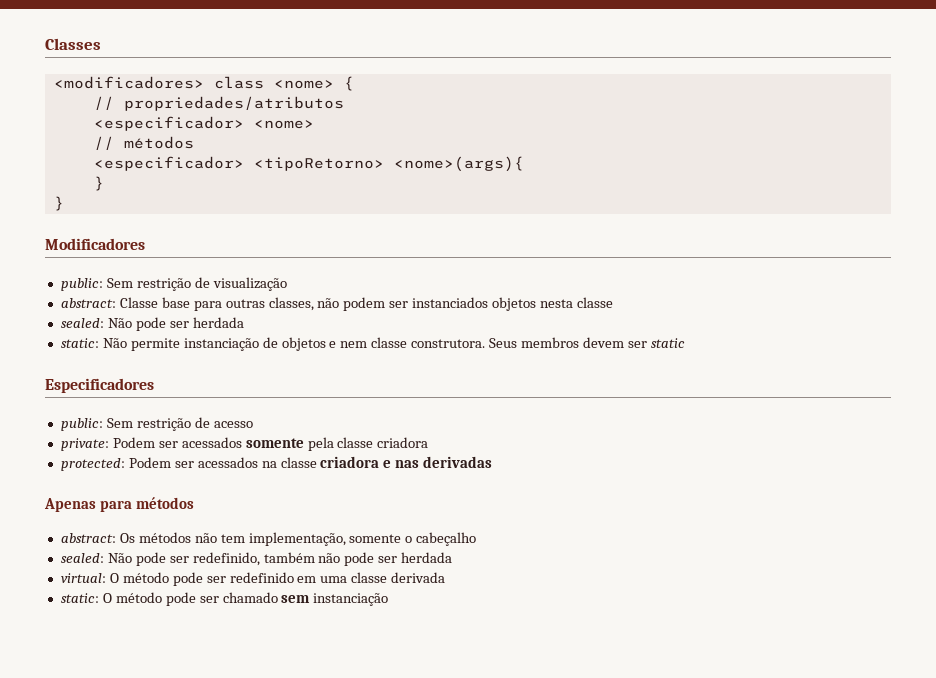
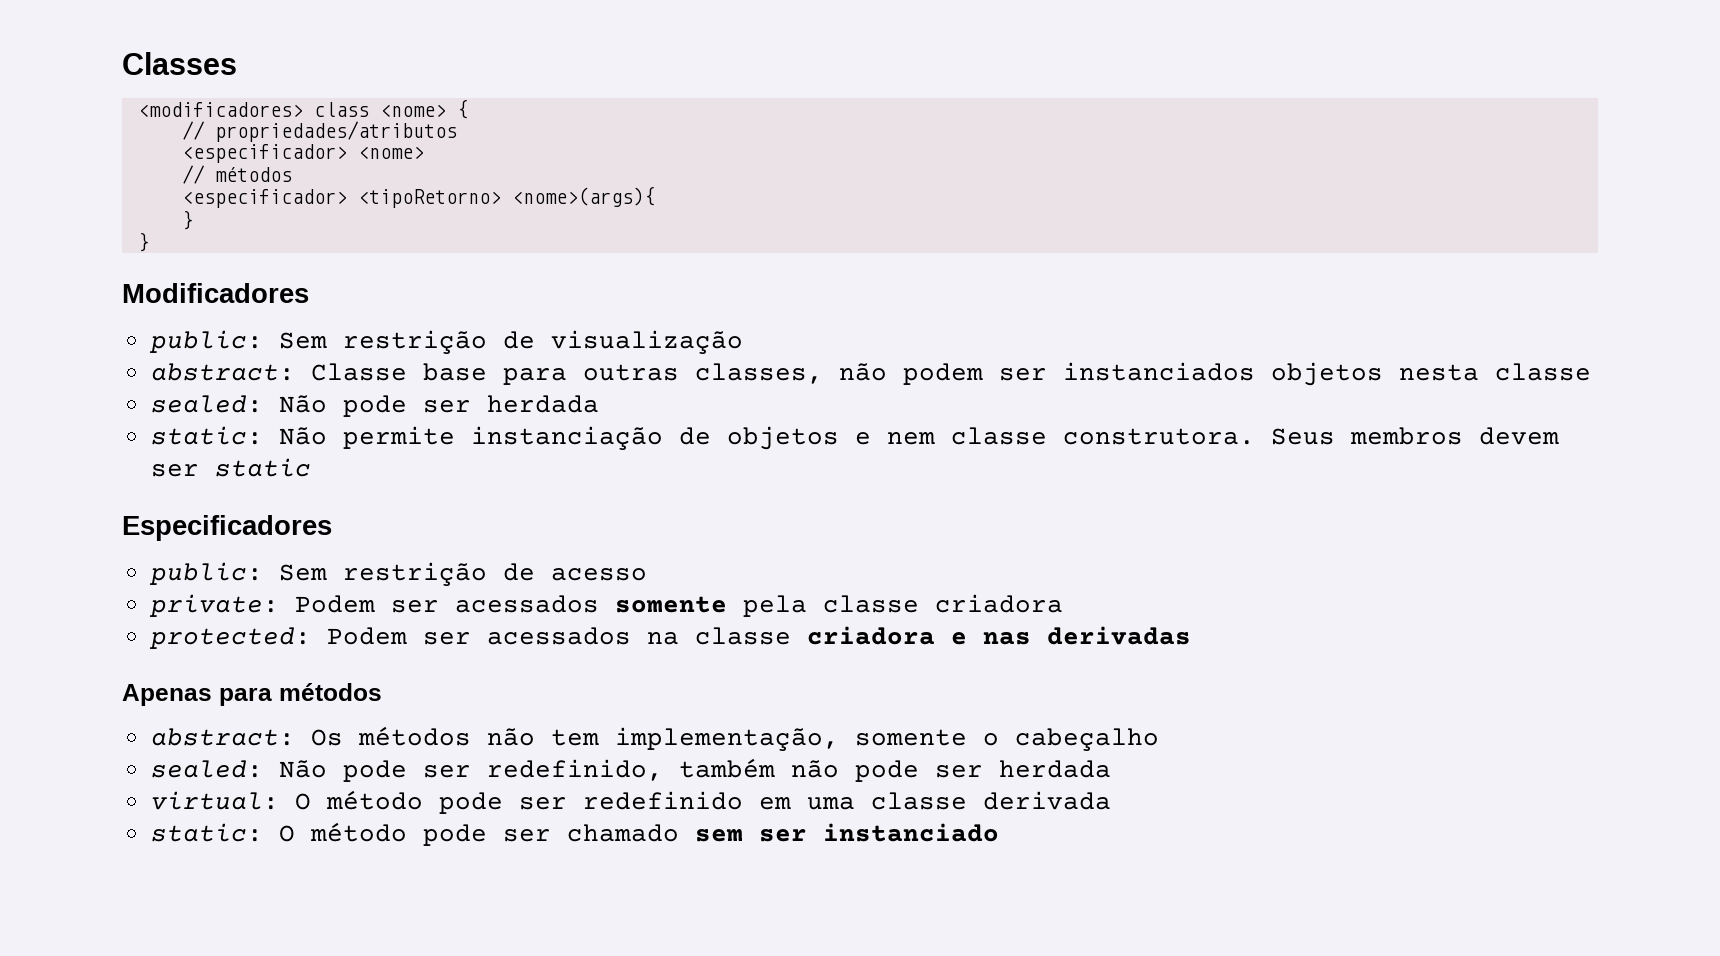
[313,593,389,606] instanciação -> [758,823,999,842] ser instanciado

